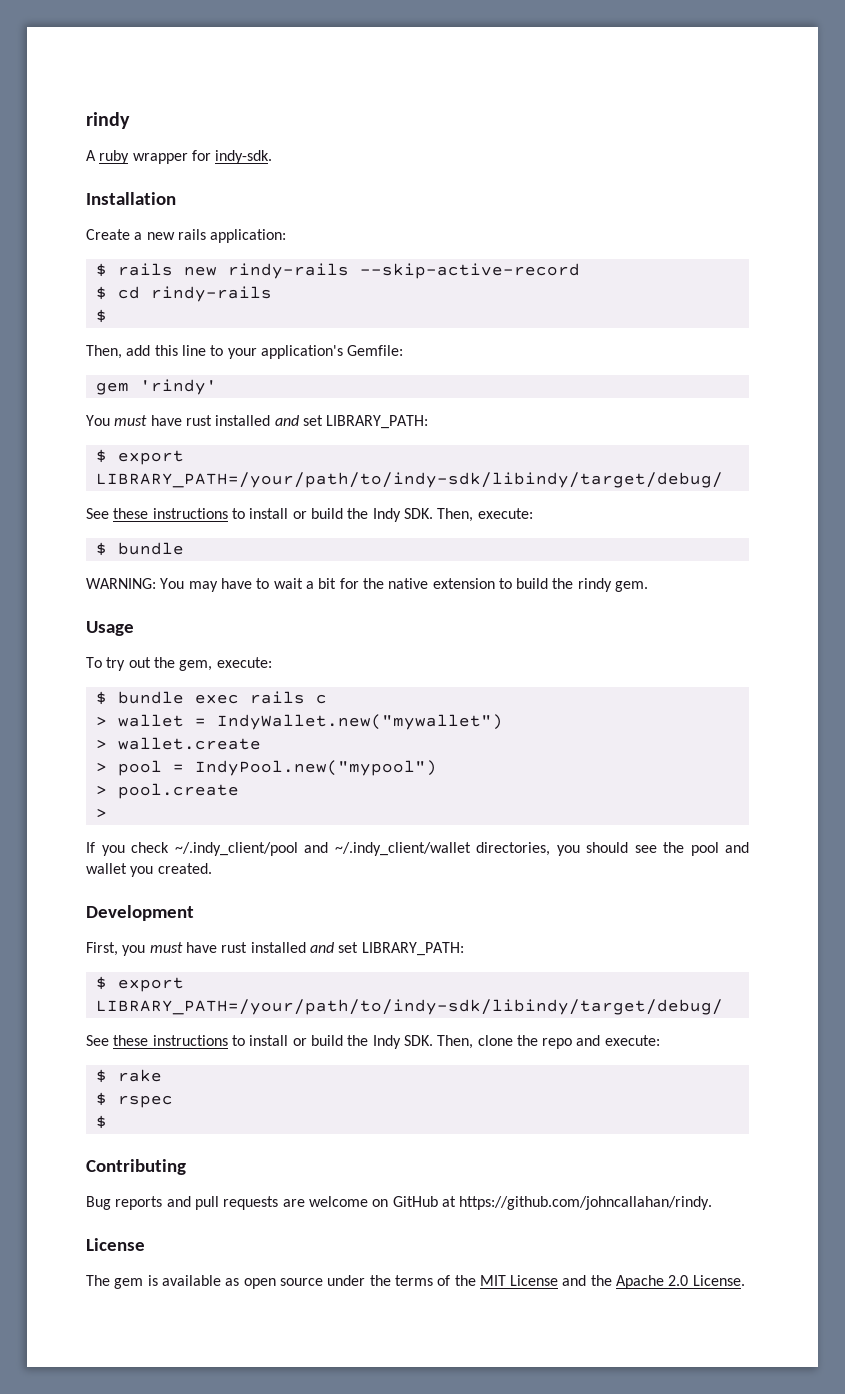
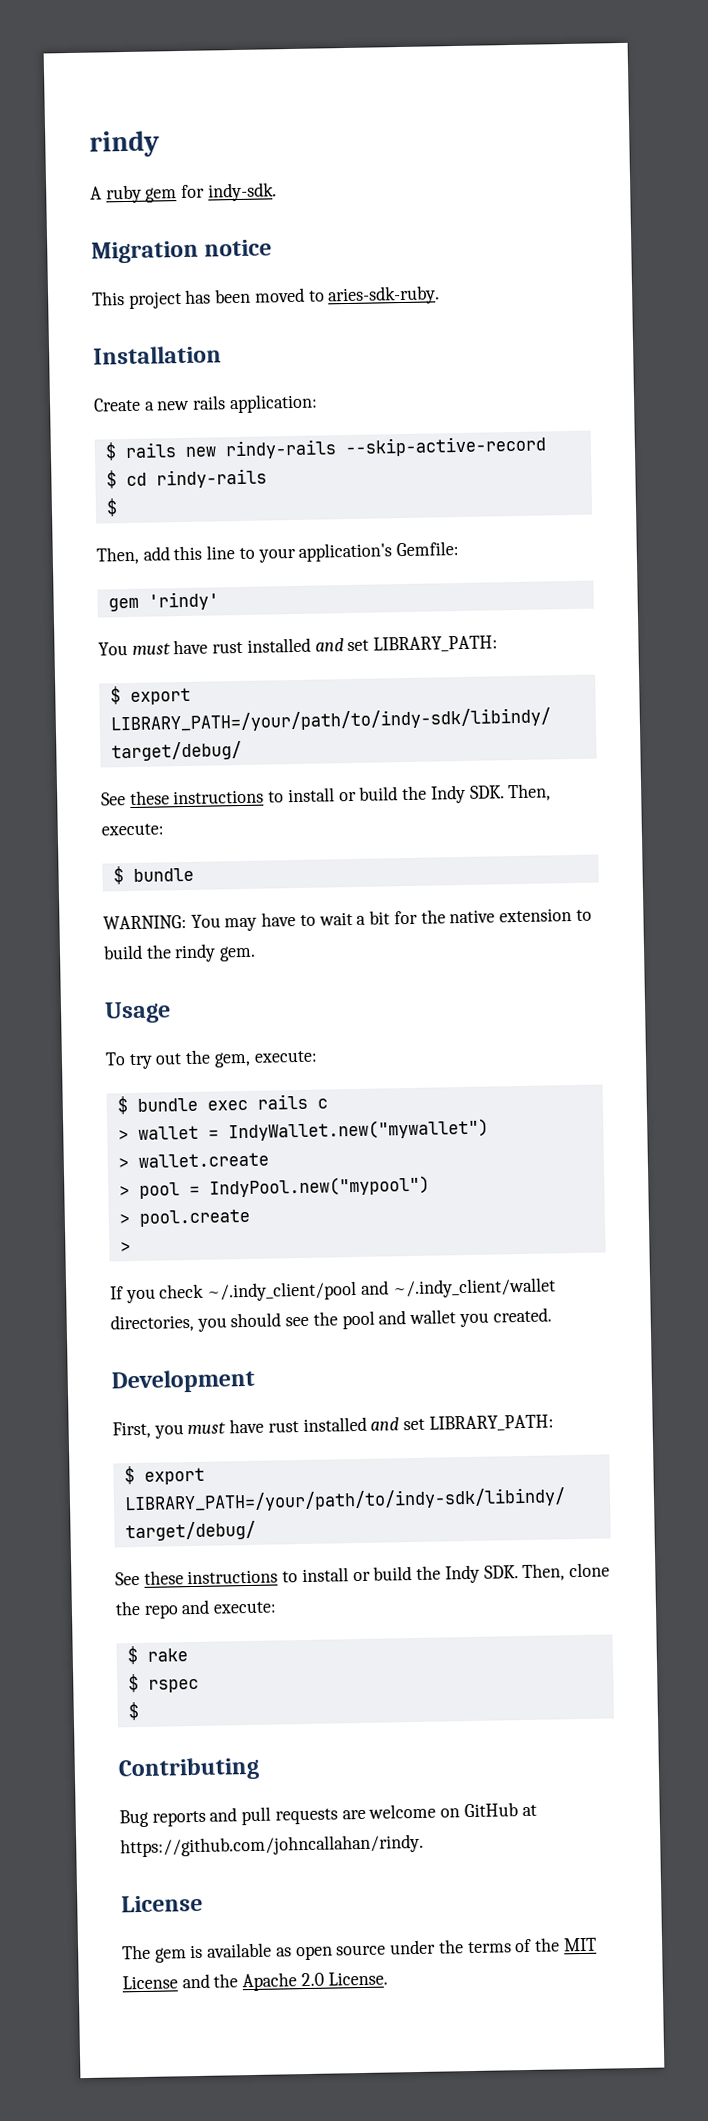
[132,153,188,164] wrapper -> [145,187,178,203] gem
(273, 157) none -> [91,239,273,264] [92,285,441,309] // Migration notice // This project has been moved to aries-sdk-ruby.

